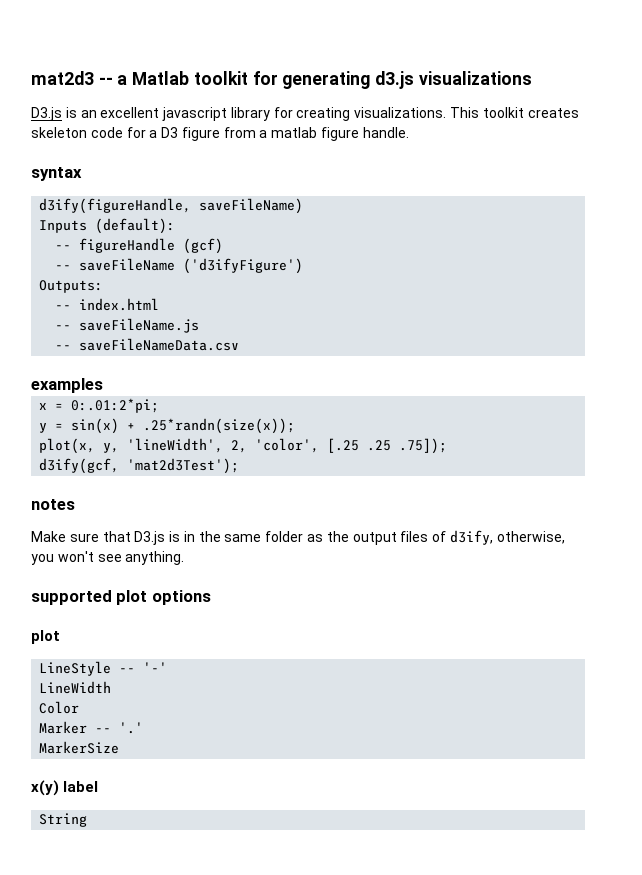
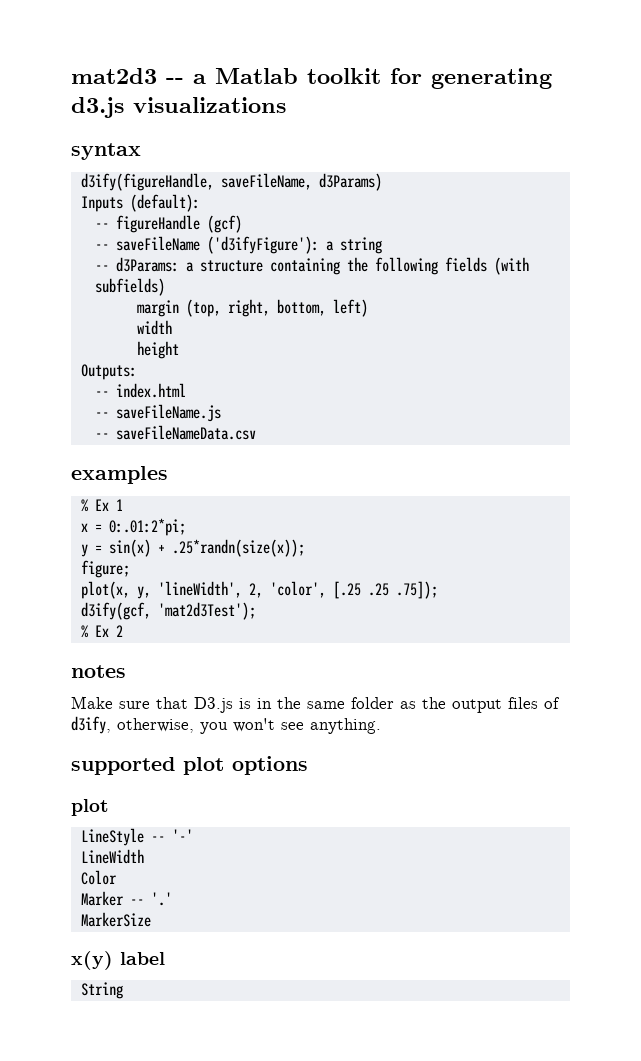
[31,107,579,121] [31,127,409,141] // D3.js is an excellent javascript library for creating visualizations. This toolkit creates skeleton code for a D3 figure from a matlab figure handle. -> (286, 105) none
[199,198,304,214] saveFileName) -> [220,173,382,191] saveFileName, d3Params)
[183,258,304,274] ('d3ifyFigure') -> [206,236,382,254] [94,257,529,275] [94,278,165,296] [136,299,368,317] [136,320,172,335] [136,341,179,359] ('d3ifyFigure'): a string // -- d3Params: a structure containing the following fields (with subfields) // margin (top, right, bottom, left) // width // height
(103, 385) none -> [80,499,123,512] // % Ex 1
(296, 426) none -> [80,560,130,578] // figure;
(240, 466) none -> [80,625,123,638] // % Ex 2

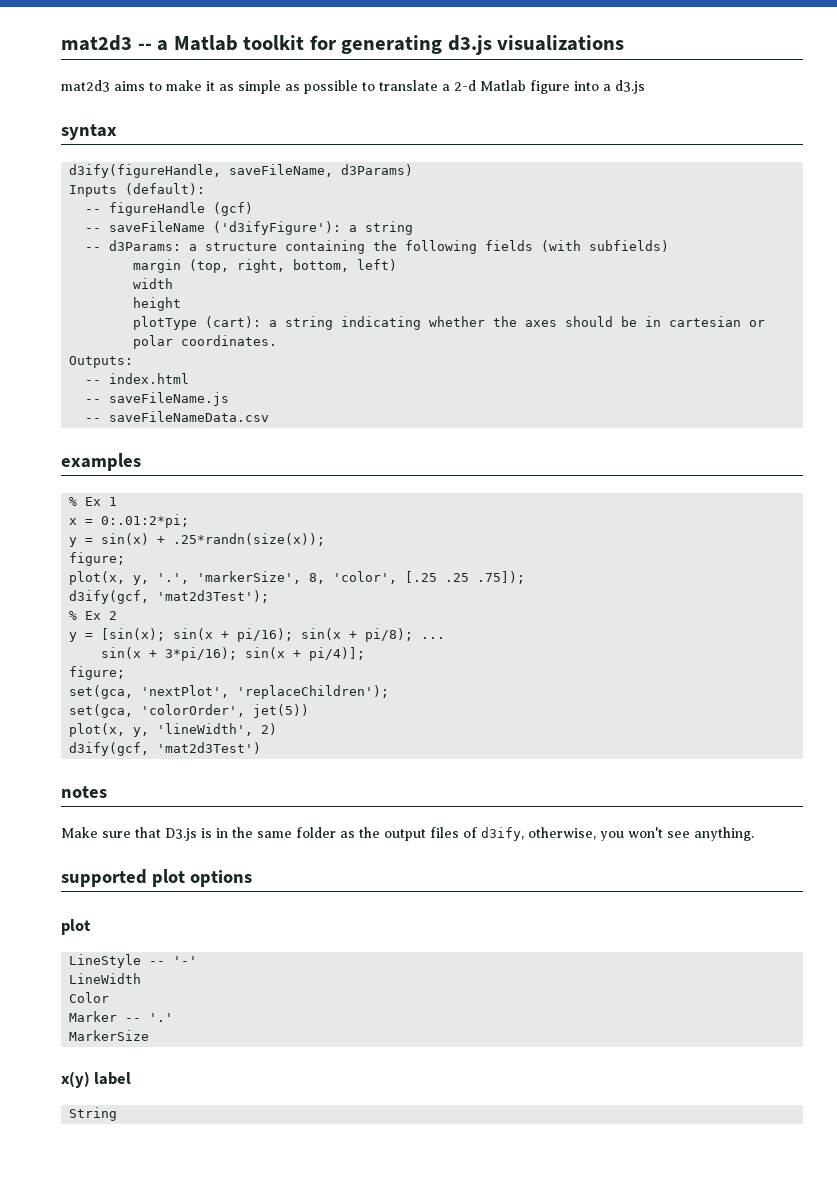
(286, 105) none -> [61,80,645,94] // mat2d3 aims to make it as simple as possible to translate a 2-d Matlab figure into a d3.js
(179, 350) none -> [133,316,766,330] [133,335,278,349] // plotType (cart): a string indicating whether the axes should be in cartesian or polar coordinates.
[157,581,263,598] 'lineWidth', 2, -> [157,571,326,584] '.', 'markerSize', 8,
(123, 631) none -> [69,628,446,642] [101,647,366,661] [69,666,126,680] [69,685,390,699] [69,704,310,718] [69,723,278,737] [69,742,262,756] // y = [sin(x); sin(x + pi/16); sin(x + pi/8); ... // sin(x + 3*pi/16); sin(x + pi/4)]; // figure; // set(gca, 'nextPlot', 'replaceChildren'); // set(gca, 'colorOrder', jet(5)) // plot(x, y, 'lineWidth', 2) // d3ify(gcf, 'mat2d3Test')

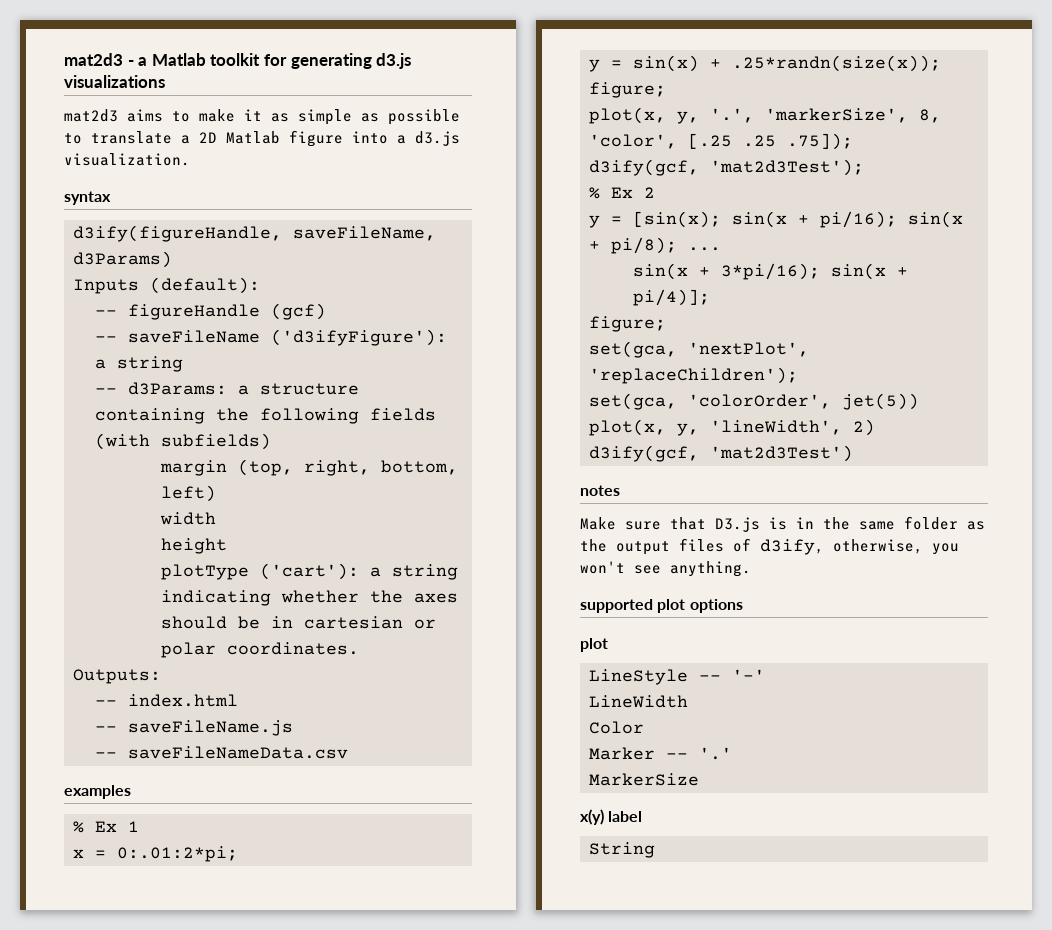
[61,35,152,51] mat2d3 -- -> [64,53,134,66] mat2d3 -
[454,80,476,91] 2-d -> [199,132,217,143] 2D
(645, 87) none -> [64,153,190,166] visualization.
[205,316,262,328] (cart): -> [260,563,359,580] ('cart'):

